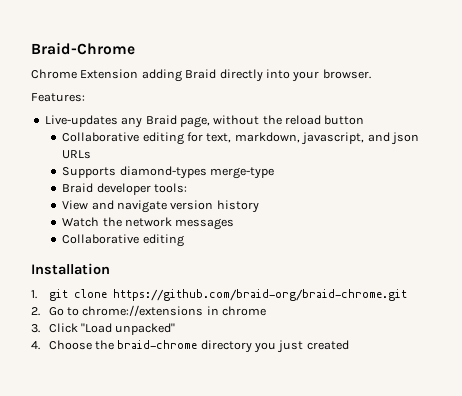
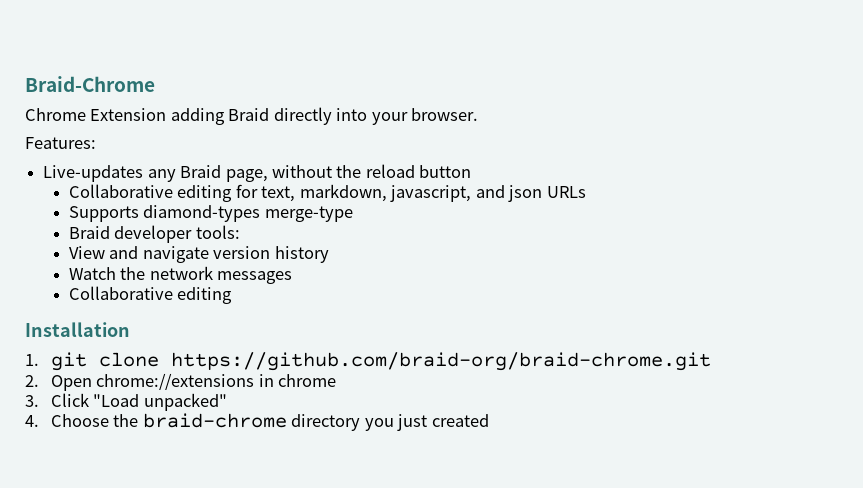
[48,307,79,316] Go to -> [50,375,92,391] Open

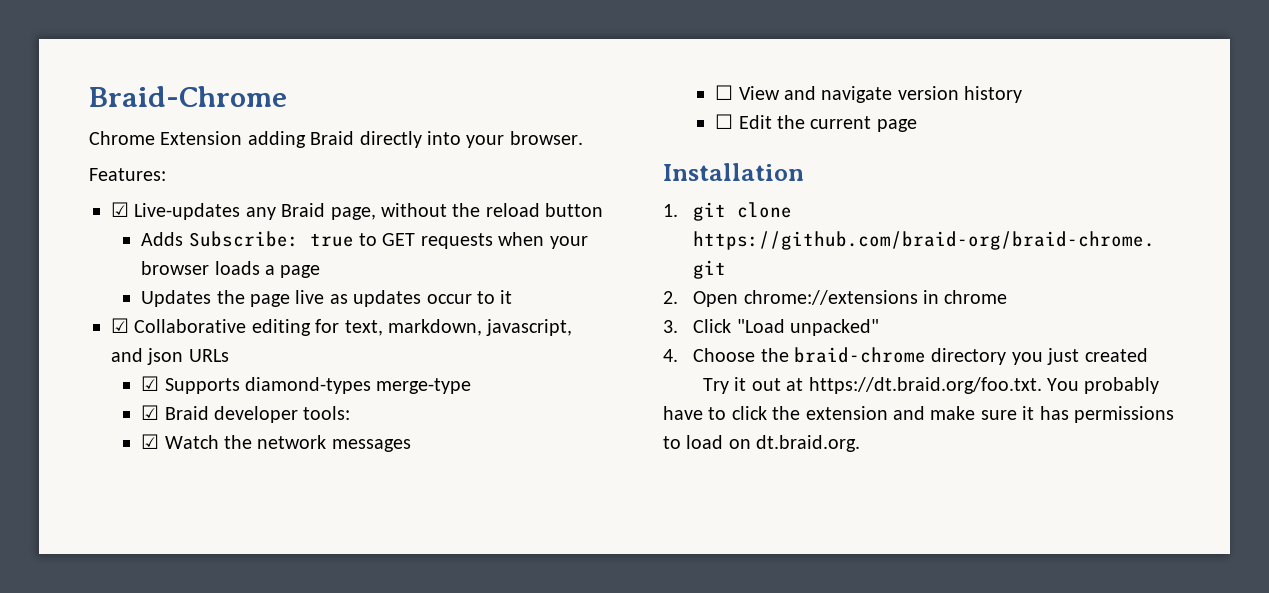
(96, 143) none -> [111,202,129,217] ☑
(472, 171) none -> [141,231,588,249] [141,261,321,278] [141,290,513,307] [111,318,129,333] Adds Subscribe: true to GET requests when your browser loads a page // Updates the page live as updates occur to it // ☑
(586, 192) none -> [141,376,160,391] ☑
(353, 214) none -> [141,405,160,420] ☑
(240, 232) none -> [141,434,411,452] [715,85,734,100] ☑ Watch the network messages // ☐
[68,266,293,284] [68,286,233,304] Watch the network messages // Collaborative editing -> [715,114,917,132] ☐ Edit the current page
(489, 420) none -> [702,377,1160,394] [663,406,1174,423] [663,435,861,452] // Try it out at https://dt.braid.org/foo.txt. You probably have to click the extension and make sure it has permissions to load on dt.braid.org.

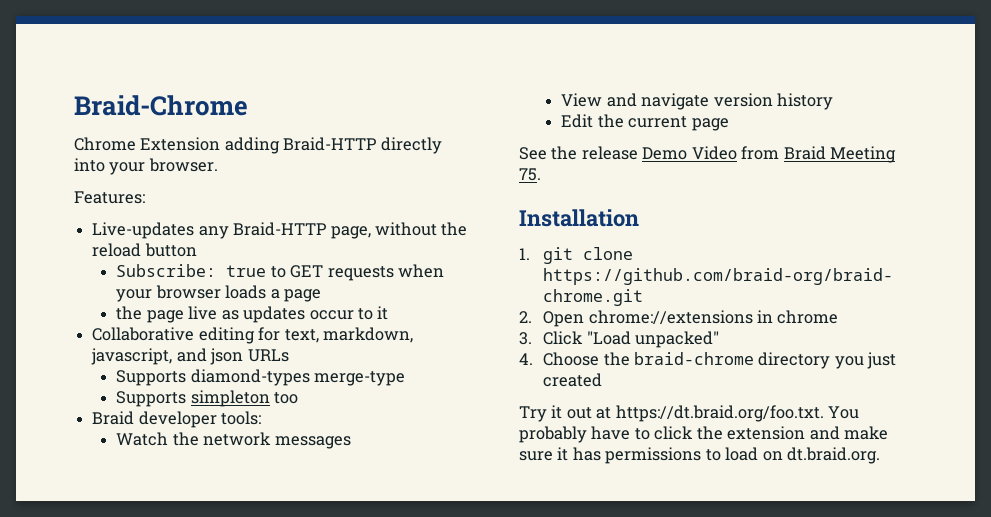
[310,131,355,145] Braid -> [283,137,377,151] Braid-HTTP
[111,202,129,217] ☑ -> (145, 197) none
[281,203,326,217] Braid -> [233,222,327,236] Braid-HTTP
[141,232,184,246] Adds -> (197, 250) none
[141,290,212,307] Updates -> (322, 295) none
[111,318,129,333] ☑ -> (389, 313) none
[141,376,160,391] ☑ -> (289, 355) none
[141,405,160,420] ☑ -> [116,390,299,407] Supports simpleton too //
[141,434,160,449] ☑ -> (262, 418) none
[715,85,734,100] ☐ -> (351, 442) none
[715,114,734,129] ☐ -> (834, 101) none
(917, 125) none -> [519,146,897,163] [519,168,541,181] // See the release Demo Video from Braid Meeting 75.

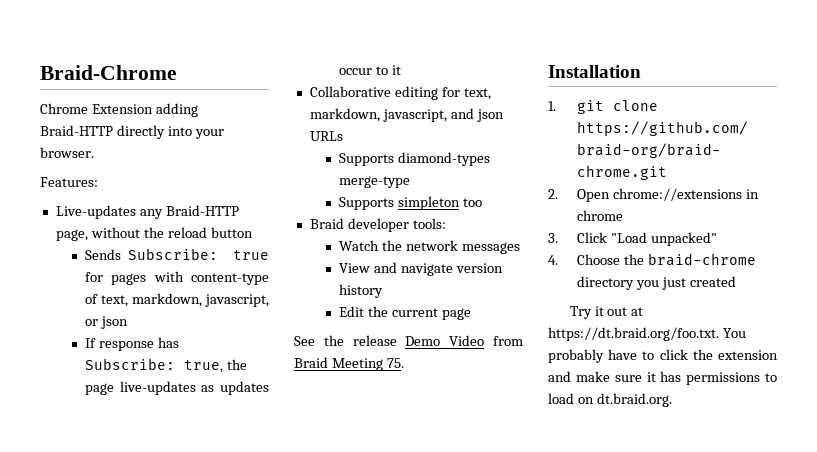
(197, 250) none -> [84,249,121,260] Sends
[270,264,445,281] [116,285,322,302] to GET requests when your browser loads a page // -> [84,271,269,285] [84,293,269,307] [84,316,128,329] [84,337,179,351] [84,358,223,373] for pages with content-type of text, markdown, javascript, or json // If response has Subscribe: true,
[188,306,218,320] live -> [119,381,196,395] live-updates

